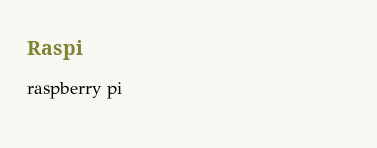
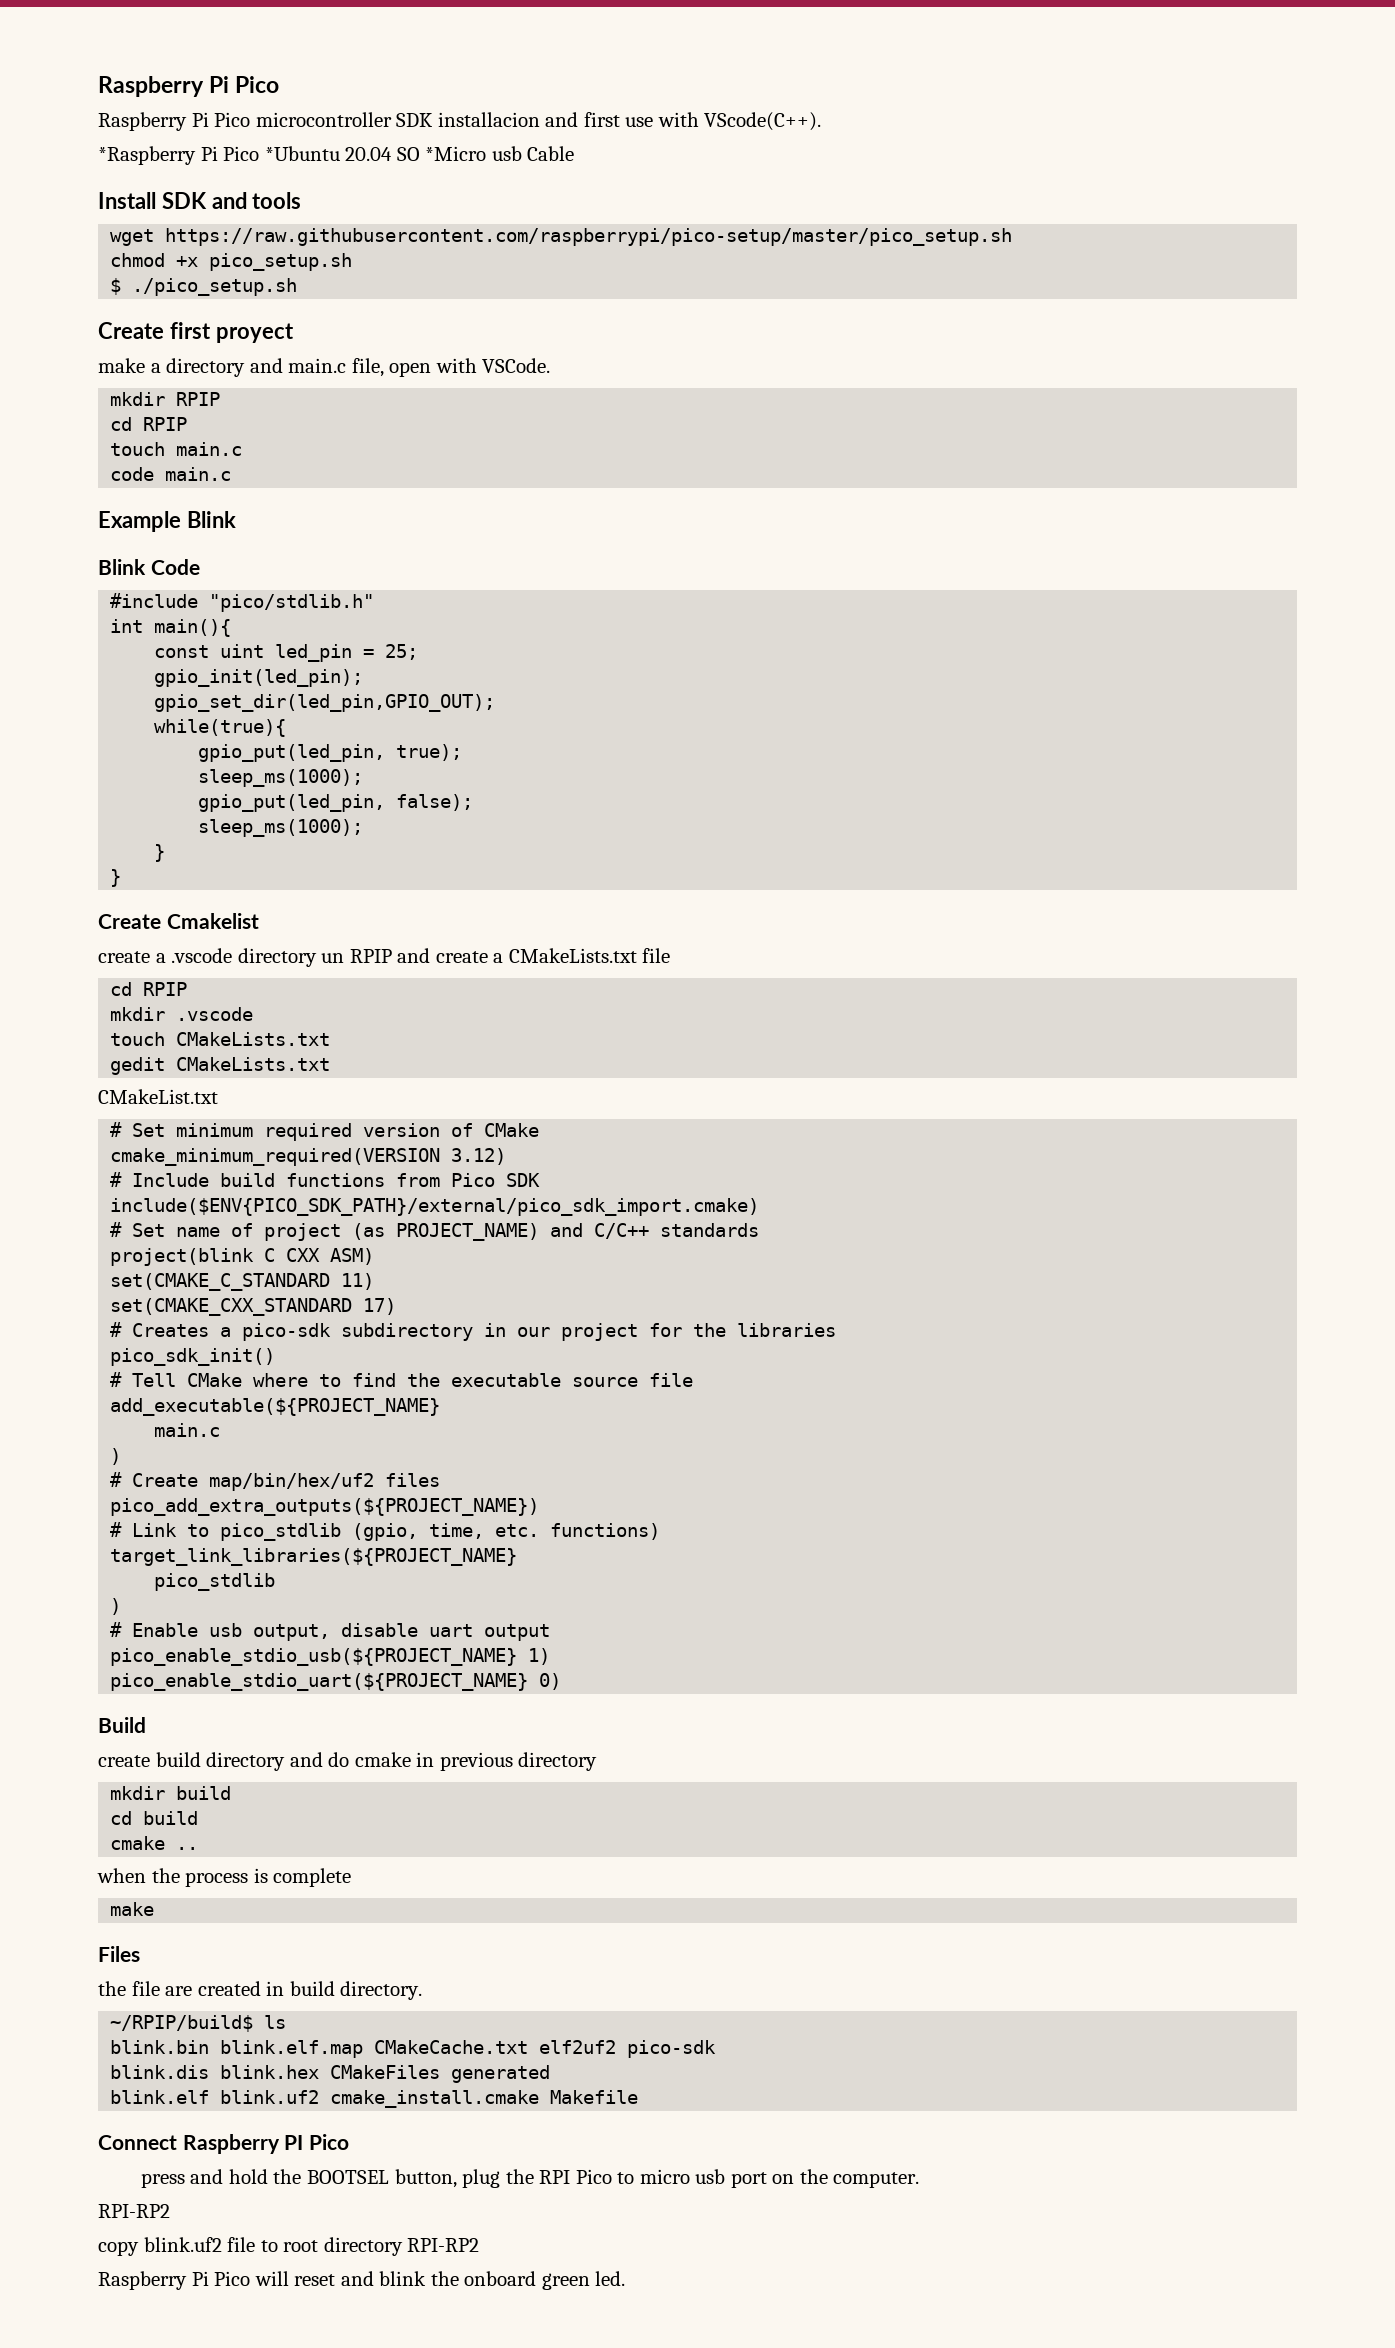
[27,40,83,60] [27,82,122,99] Raspi // raspberry pi -> [98,76,280,97] [98,112,822,131] [98,146,575,165] [98,192,302,209] [110,228,1013,246] [110,253,353,271] [110,278,298,296] [98,322,294,343] [98,358,551,377] [110,392,221,406] [110,417,188,431] [110,442,243,456] [110,467,232,481] [98,511,236,532] [98,559,200,575] [110,593,375,612] [110,619,232,637] [154,644,419,662] [154,669,364,687] [154,694,496,712] [154,719,287,737] [198,744,463,762] [198,769,364,787] [198,794,474,812] [198,819,364,837] [154,844,166,862] [110,869,122,887] [98,913,259,929] [98,948,671,967] [110,982,188,996] [110,1007,254,1021] [110,1032,331,1046] [110,1057,331,1075] [98,1089,218,1104] [110,1122,540,1141] [110,1148,507,1166] [110,1172,541,1187] [110,1198,760,1216] [110,1222,760,1241] [110,1248,375,1266] [110,1273,375,1291] [110,1298,397,1316] [110,1322,837,1341] [110,1348,276,1366] [110,1372,694,1387] [110,1398,441,1416] [154,1423,221,1437] [110,1448,122,1465] [110,1472,441,1491] [110,1498,540,1516] [110,1522,661,1541] [110,1548,518,1566] [154,1573,276,1591] [110,1598,122,1615] [110,1622,551,1641] [110,1648,551,1666] [110,1673,562,1691] [98,1717,146,1733] [98,1752,598,1771] [110,1786,232,1800] [110,1811,199,1825] [110,1836,199,1850] [97,1868,352,1887] [110,1902,155,1916] [98,1946,140,1962] [98,1981,423,2000] [110,2015,287,2032] [110,2040,717,2058] [110,2065,551,2083] [110,2090,639,2108] [98,2134,349,2154] [140,2169,920,2188] [98,2204,170,2218] [98,2237,480,2256] [98,2271,626,2290] Raspberry Pi Pico // Raspberry Pi Pico microcontroller SDK installacion and first use with VScode(C++). // *Raspberry Pi Pico *Ubuntu 20.04 SO *Micro usb Cable // Install SDK and tools // wget https://raw.githubusercontent.com/raspberrypi/pico-setup/master/pico_setup.sh // chmod +x pico_setup.sh // $ ./pico_setup.sh // Create first proyect // make a directory and main.c file, open with VSCode. // mkdir RPIP // cd RPIP // touch main.c // code main.c // Example Blink // Blink Code // #include "pico/stdlib.h" // int main(){ // const uint led_pin = 25; // gpio_init(led_pin); // gpio_set_dir(led_pin,GPIO_OUT); // while(true){ // gpio_put(led_pin, true); // sleep_ms(1000); // gpio_put(led_pin, false); // sleep_ms(1000); // } // } // Create Cmakelist // create a .vscode directory un RPIP and create a CMakeLists.txt file // cd RPIP // mkdir .vscode // touch CMakeLists.txt // gedit CMakeLists.txt // CMakeList.txt // # Set minimum required version of CMake // cmake_minimum_required(VERSION 3.12) // # Include build functions from Pico SDK // include($ENV{PICO_SDK_PATH}/external/pico_sdk_import.cmake) // # Set name of project (as PROJECT_NAME) and C/C++ standards // project(blink C CXX ASM) // set(CMAKE_C_STANDARD 11) // set(CMAKE_CXX_STANDARD 17) // # Creates a pico-sdk subdirectory in our project for the libraries // pico_sdk_init() // # Tell CMake where to find the executable source file // add_executable(${PROJECT_NAME} // main.c // ) // # Create map/bin/hex/uf2 files // pico_add_extra_outputs(${PROJECT_NAME}) // # Link to pico_stdlib (gpio, time, etc. functions) // target_link_libraries(${PROJECT_NAME} // pico_stdlib // ) // # Enable usb output, disable uart output // pico_enable_stdio_usb(${PROJECT_NAME} 1) // pico_enable_stdio_uart(${PROJECT_NAME} 0) // Build // create build directory and do cmake in previous directory // mkdir build // cd build // cmake .. // when the process is complete // make // Files // the file are created in build directory. // ~/RPIP/build$ ls // blink.bin blink.elf.map CMakeCache.txt elf2uf2 pico-sdk // blink.dis blink.hex CMakeFiles generated // blink.elf blink.uf2 cmake_install.cmake Makefile // Connect Raspberry PI Pico // press and hold the BOOTSEL button, plug the RPI Pico to micro usb port on the computer. // RPI-RP2 // copy blink.uf2 file to root directory RPI-RP2 // Raspberry Pi Pico will reset and blink the onboard green led.

